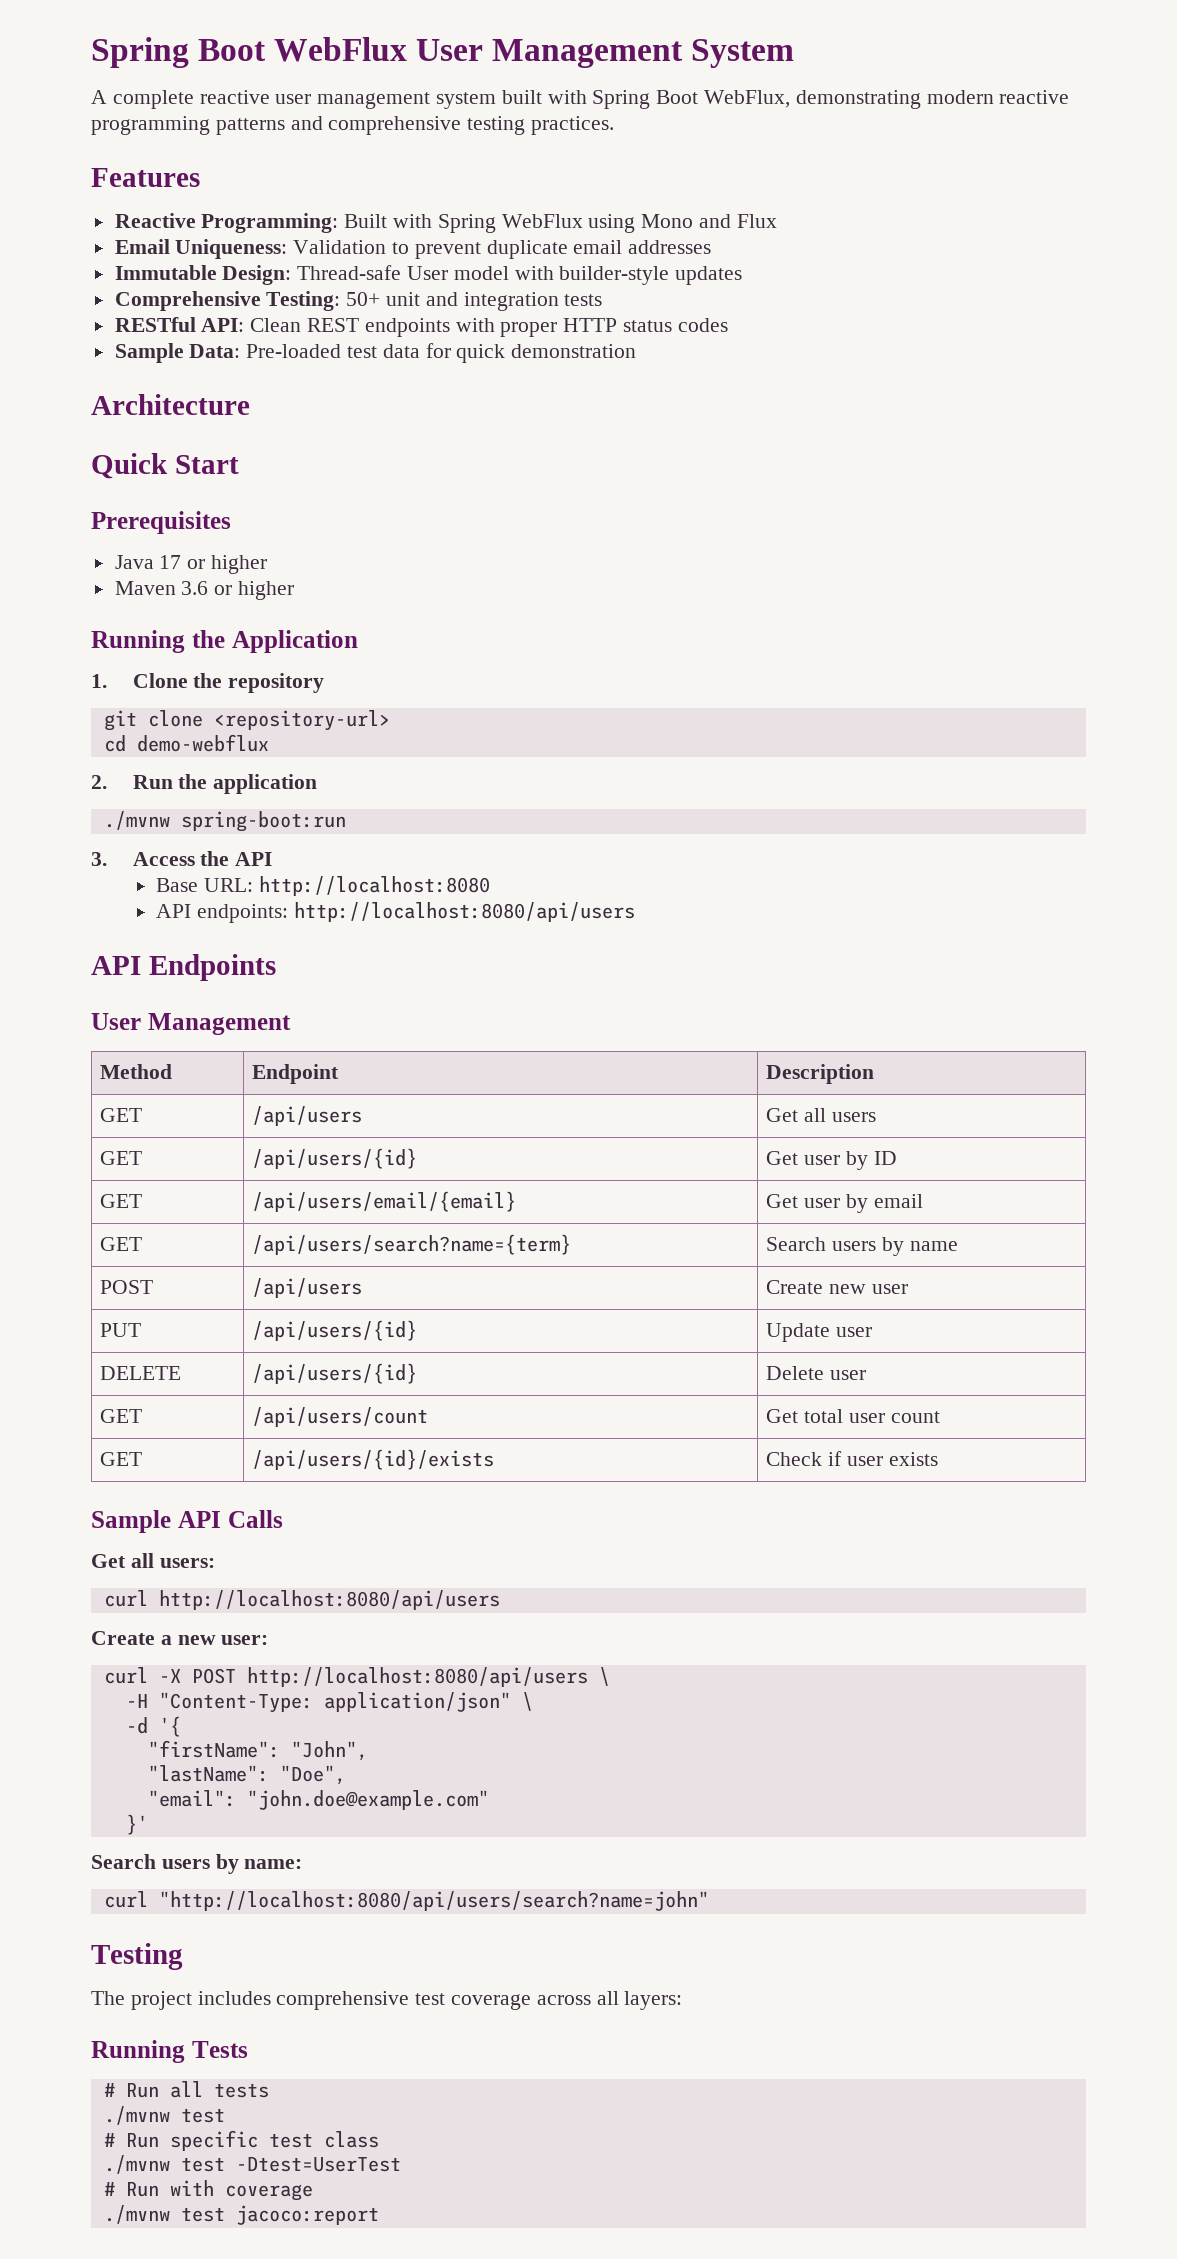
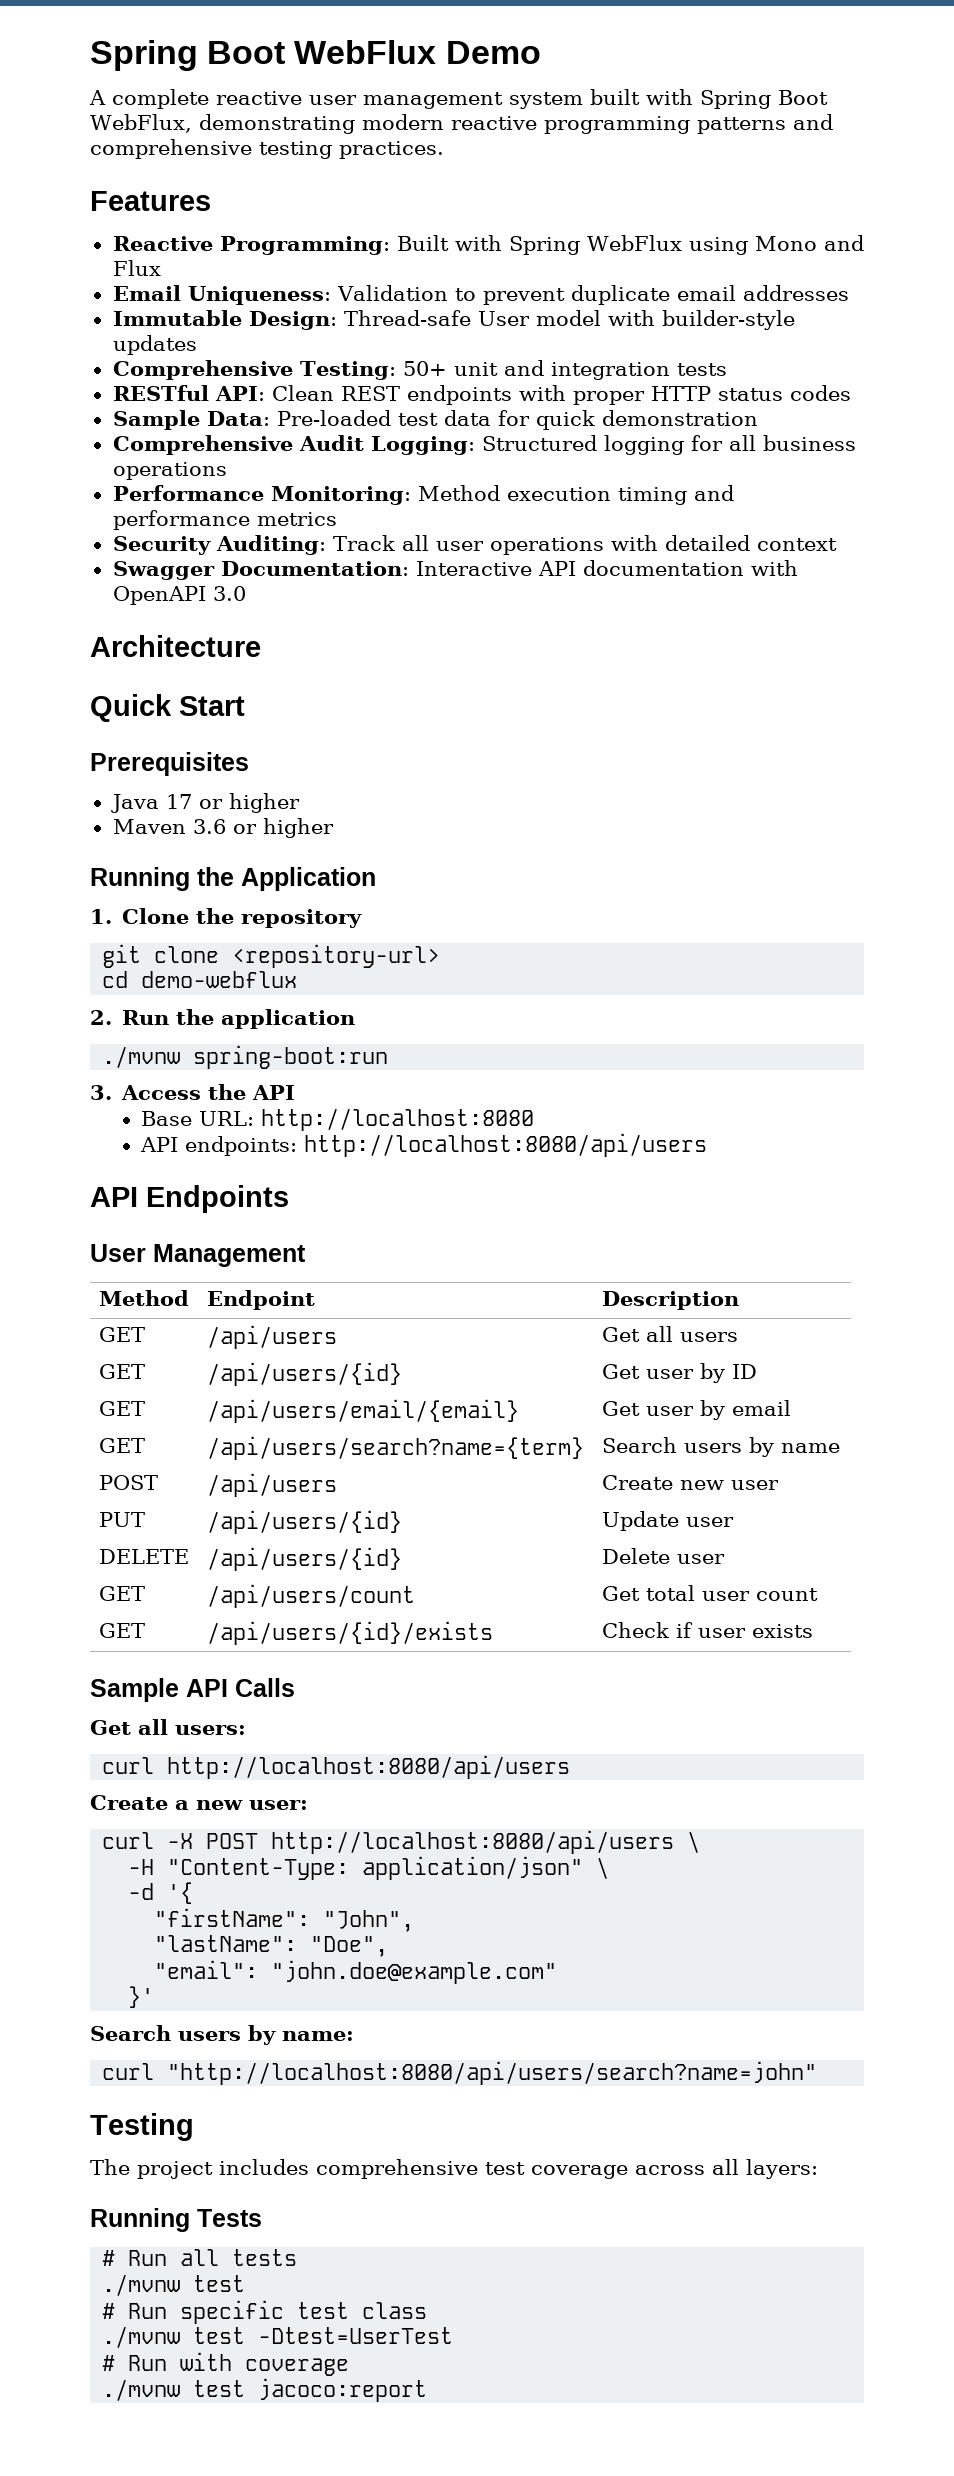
[416,39,795,68] User Management System -> [445,41,541,64] Demo
(637, 351) none -> [112,435,856,455] [112,462,227,480] [112,485,734,505] [112,510,337,530] [112,535,837,555] [112,560,798,580] [112,586,246,605] // Comprehensive Audit Logging: Structured logging for all business operations // Performance Monitoring: Method execution timing and performance metrics // Security Auditing: Track all user operations with detailed context // Swagger Documentation: Interactive API documentation with OpenAPI 3.0

